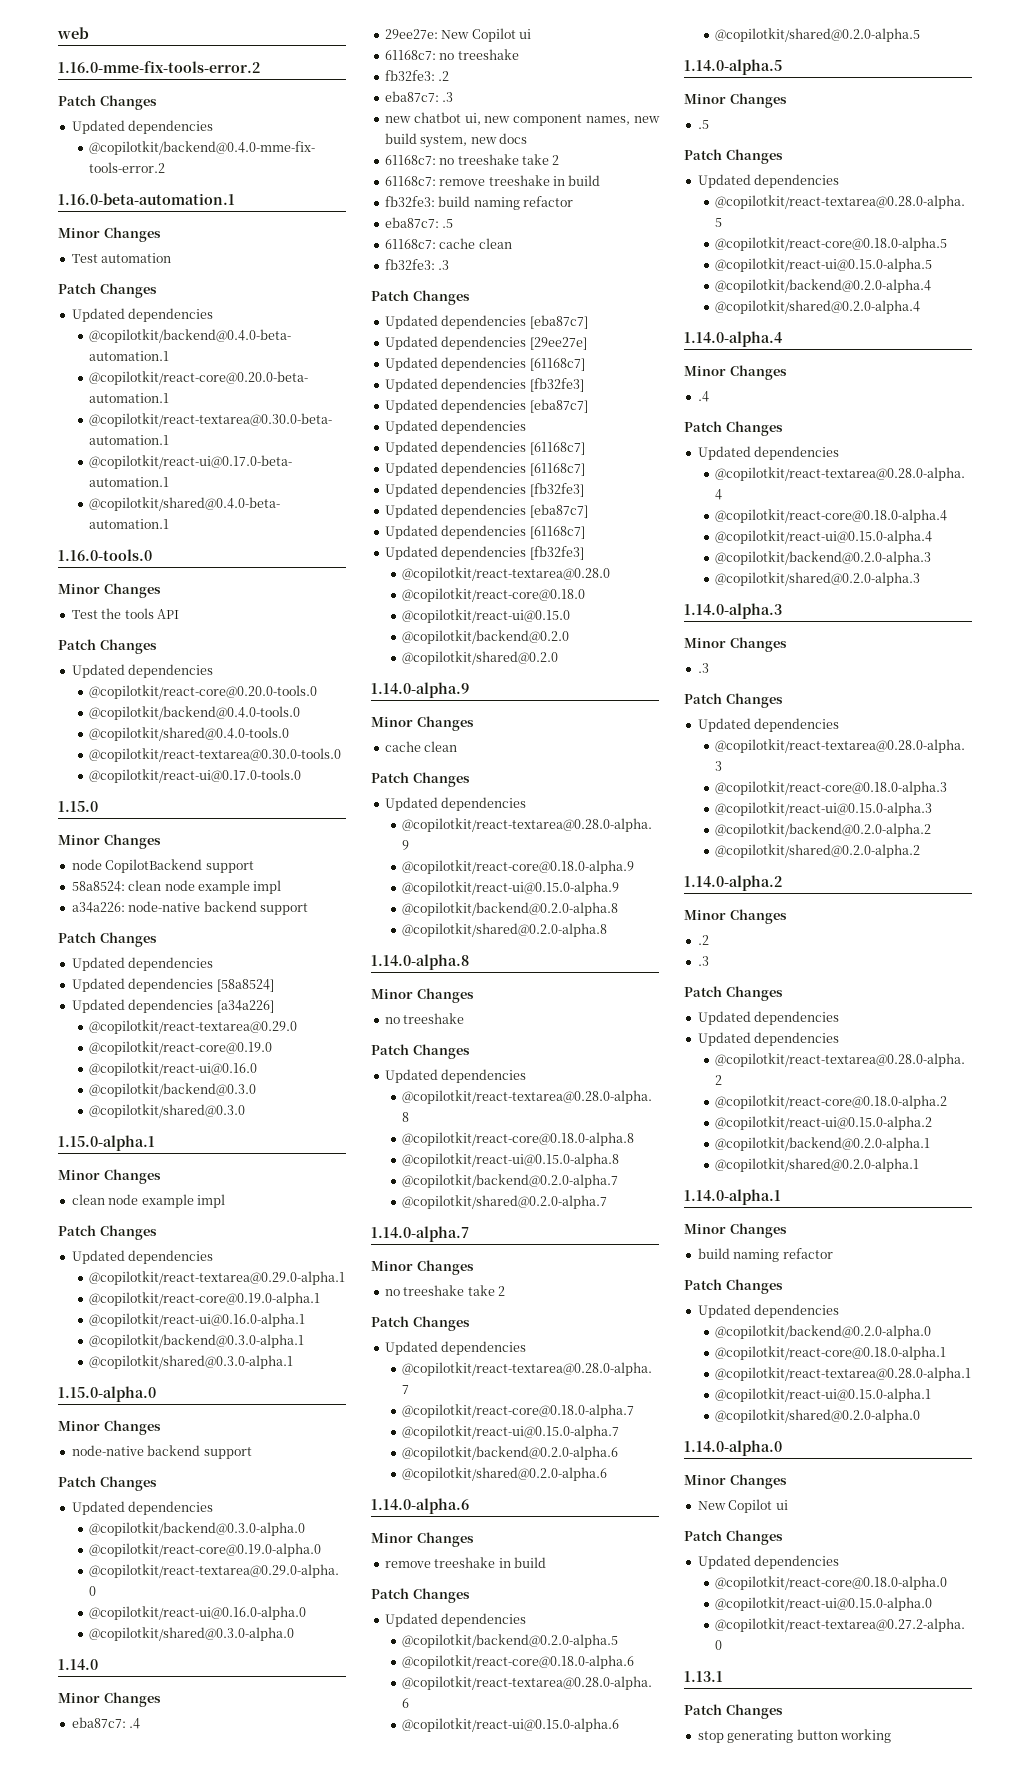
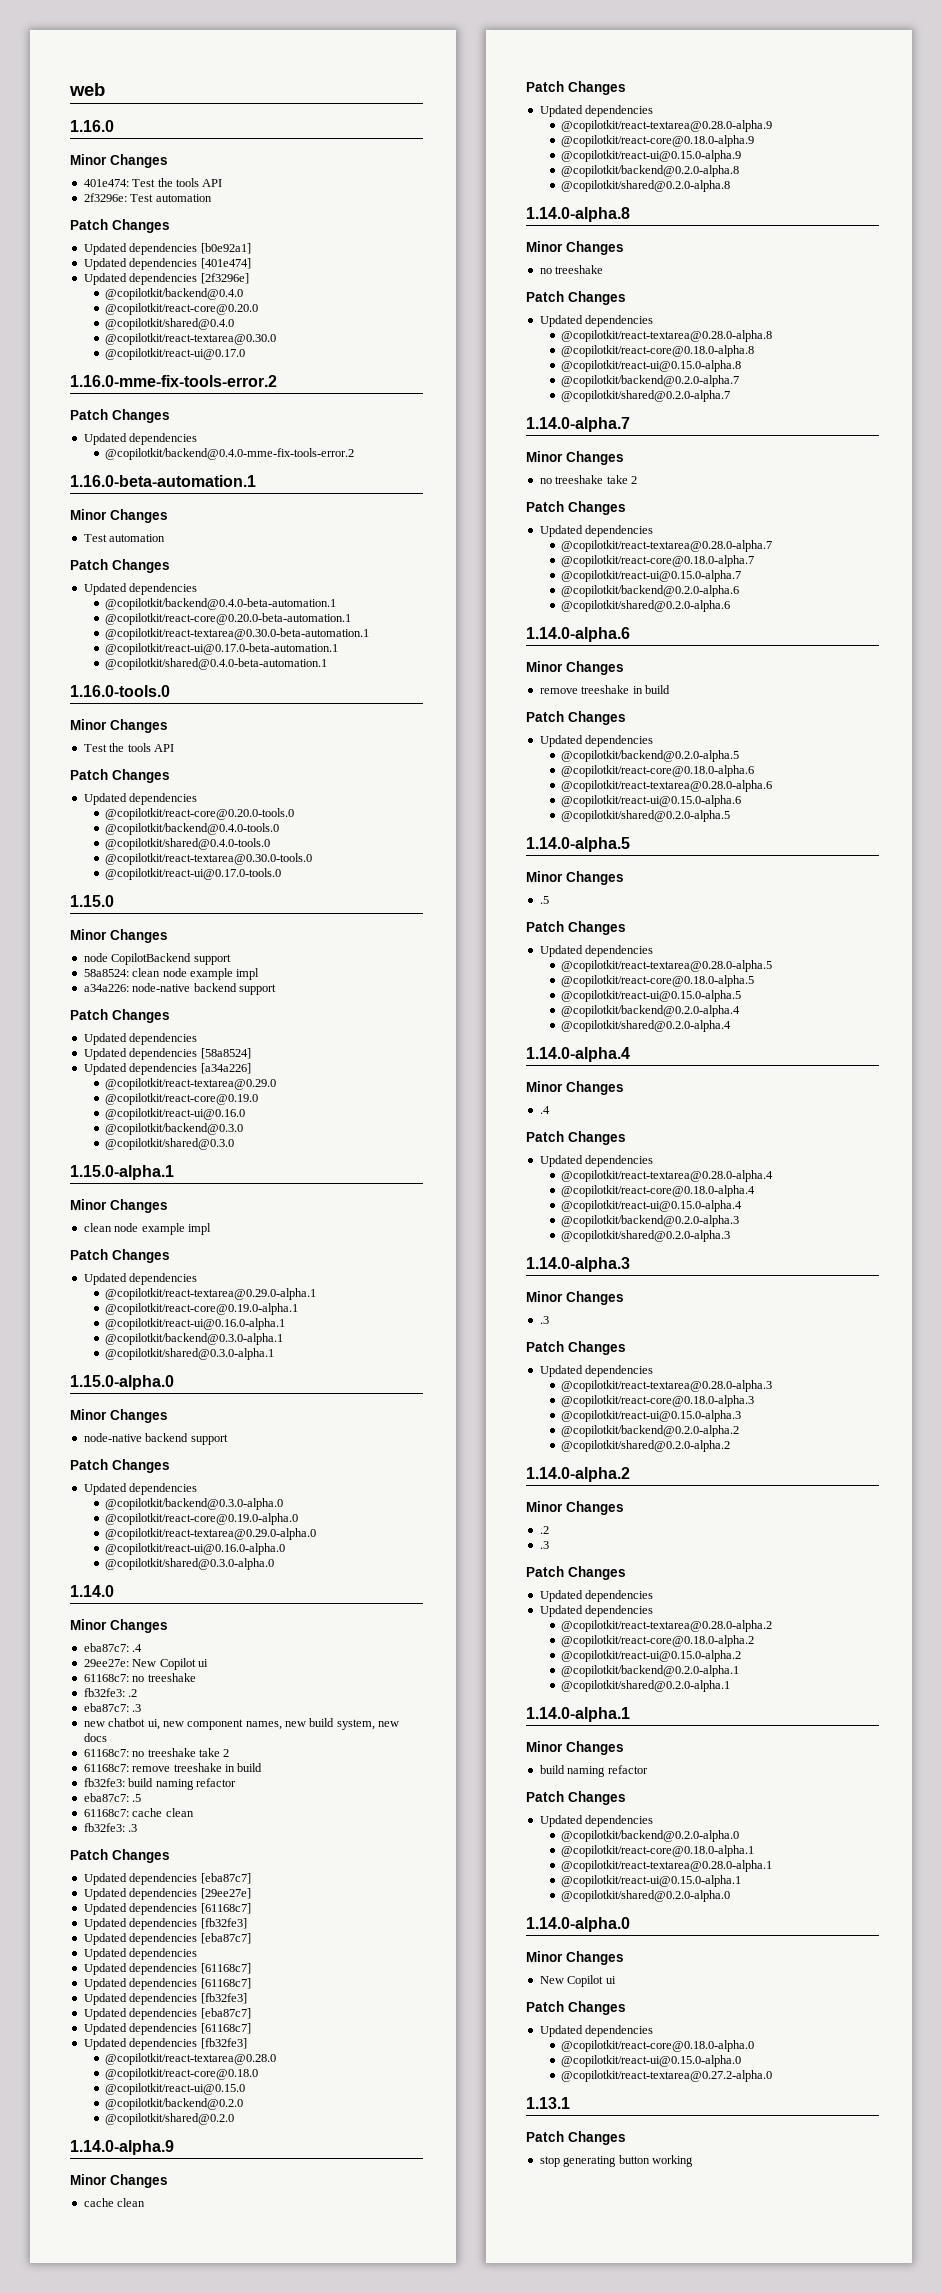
(89, 33) none -> [70,120,114,132] [70,154,168,168] [83,178,223,187] [83,193,212,202] [70,219,170,233] [83,243,251,255] [83,258,251,270] [83,273,249,285] [104,288,243,300] [104,303,258,315] [104,318,234,330] [104,333,276,345] [104,348,245,360] // 1.16.0 // Minor Changes // 401e474: Test the tools API // 2f3296e: Test automation // Patch Changes // Updated dependencies [b0e92a1] // Updated dependencies [401e474] // Updated dependencies [2f3296e] // @copilotkit/backend@0.4.0 // @copilotkit/react-core@0.20.0 // @copilotkit/shared@0.4.0 // @copilotkit/react-textarea@0.30.0 // @copilotkit/react-ui@0.17.0

